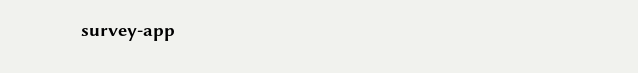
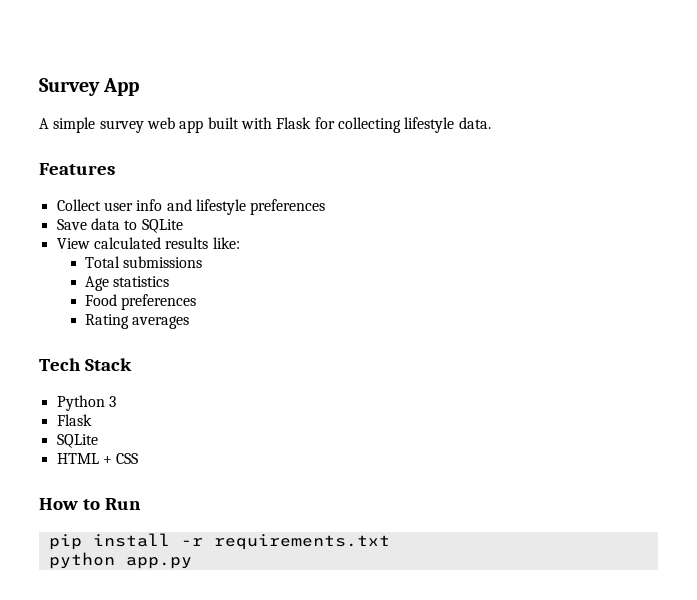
[81,28,175,41] survey-app -> [39,78,140,96] [39,117,491,133] [39,163,115,175] [56,199,326,215] [56,218,183,233] [56,237,240,249] [84,256,203,268] [84,276,170,291] [84,294,197,310] [84,314,190,329] [39,358,132,371] [56,395,116,411] [56,414,92,426] [56,434,98,448] [56,453,139,464] [39,498,141,510] [48,533,390,550] [48,552,192,569] Survey App // A simple survey web app built with Flask for collecting lifestyle data. // Features // Collect user info and lifestyle preferences // Save data to SQLite // View calculated results like: // Total submissions // Age statistics // Food preferences // Rating averages // Tech Stack // Python 3 // Flask // SQLite // HTML + CSS // How to Run // pip install -r requirements.txt // python app.py

